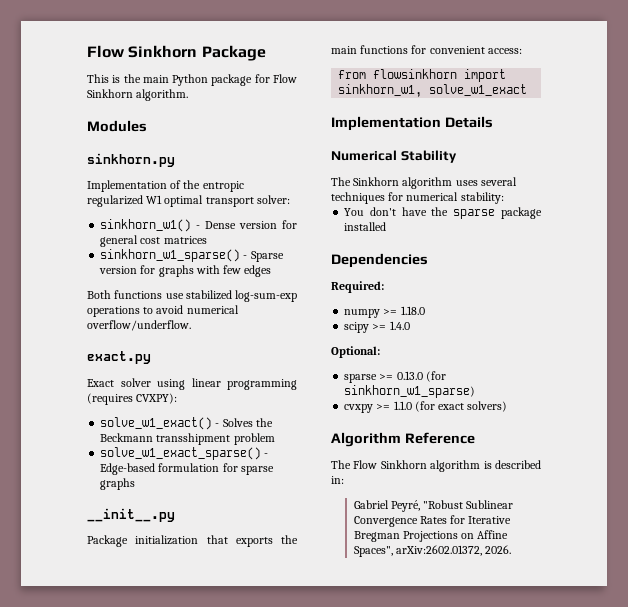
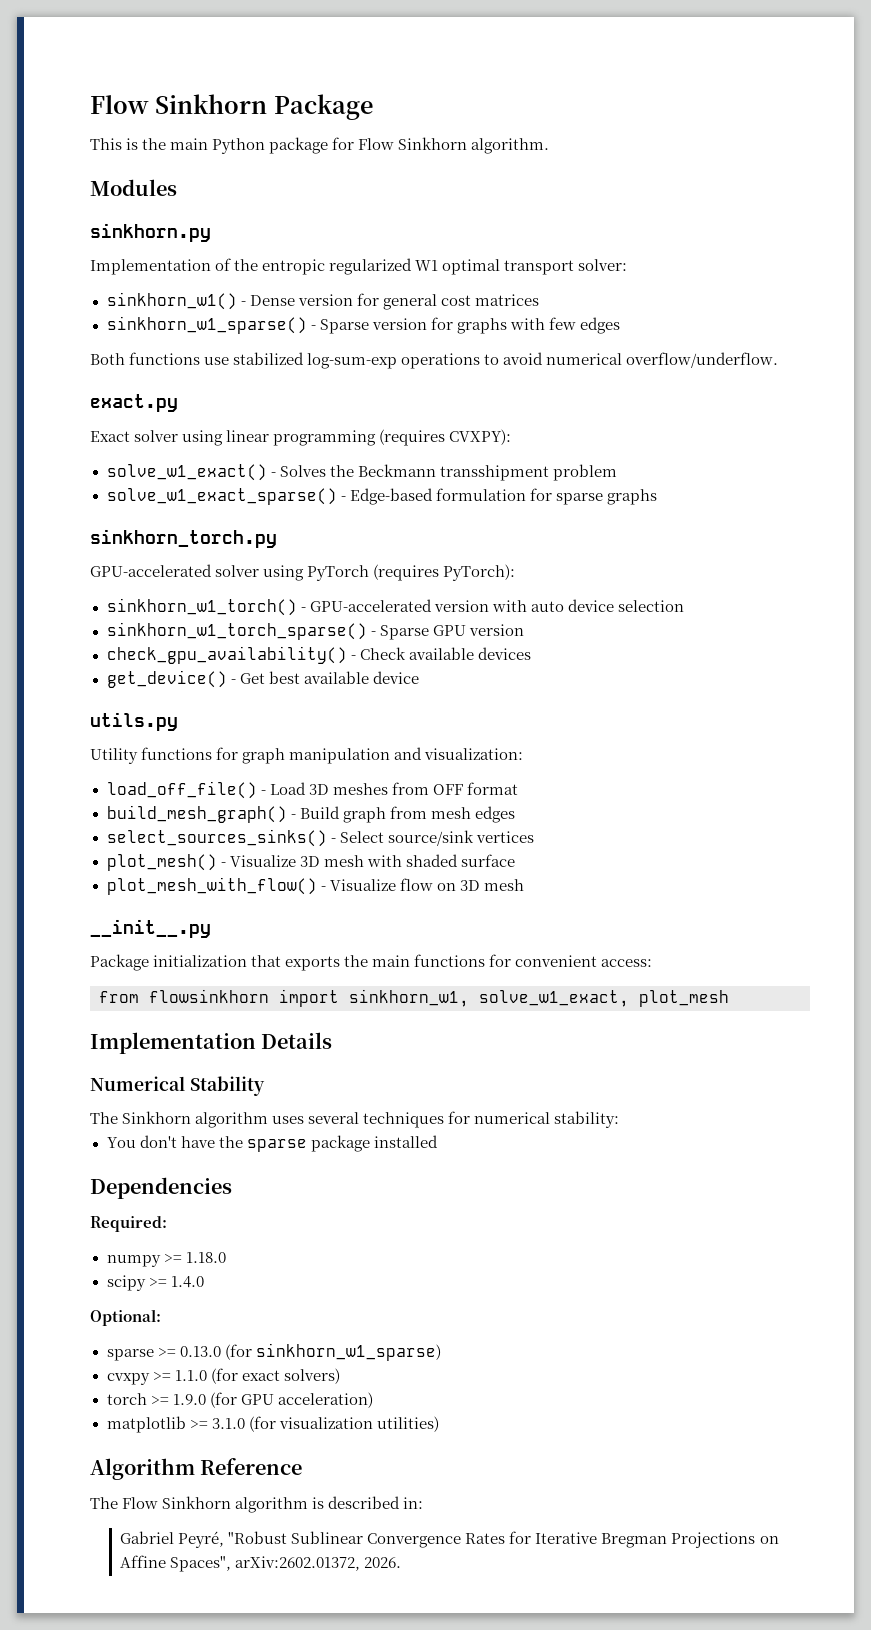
(136, 484) none -> [90,529,277,548] [90,564,516,581] [106,598,684,616] [106,622,524,640] [106,646,531,664] [106,670,419,688] [90,712,178,731] [90,747,524,764] [106,781,518,799] [106,805,515,823] [106,829,534,847] [106,854,515,871] [106,877,524,895] // sinkhorn_torch.py // GPU-accelerated solver using PyTorch (requires PyTorch): // sinkhorn_w1_torch() - GPU-accelerated version with auto device selection // sinkhorn_w1_torch_sparse() - Sparse GPU version // check_gpu_availability() - Check available devices // get_device() - Get best available device // utils.py // Utility functions for graph manipulation and visualization: // load_off_file() - Load 3D meshes from OFF format // build_mesh_graph() - Build graph from mesh edges // select_sources_sinks() - Select source/sink vertices // plot_mesh() - Visualize 3D mesh with shaded surface // plot_mesh_with_flow() - Visualize flow on 3D mesh
[429,84,528,96] solve_w1_exact -> [479,990,729,1007] solve_w1_exact, plot_mesh
(508, 406) none -> [106,1392,373,1408] [106,1416,439,1433] // torch >= 1.9.0 (for GPU acceleration) // matplotlib >= 3.1.0 (for visualization utilities)

